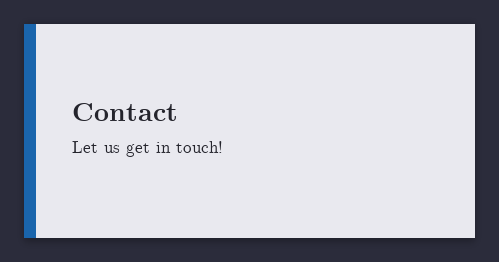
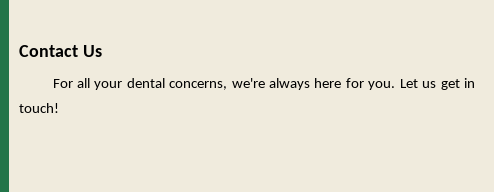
(178, 112) // -> [82,45,102,57] [52,78,396,90] Us // For all your dental concerns, we're always here for you.

